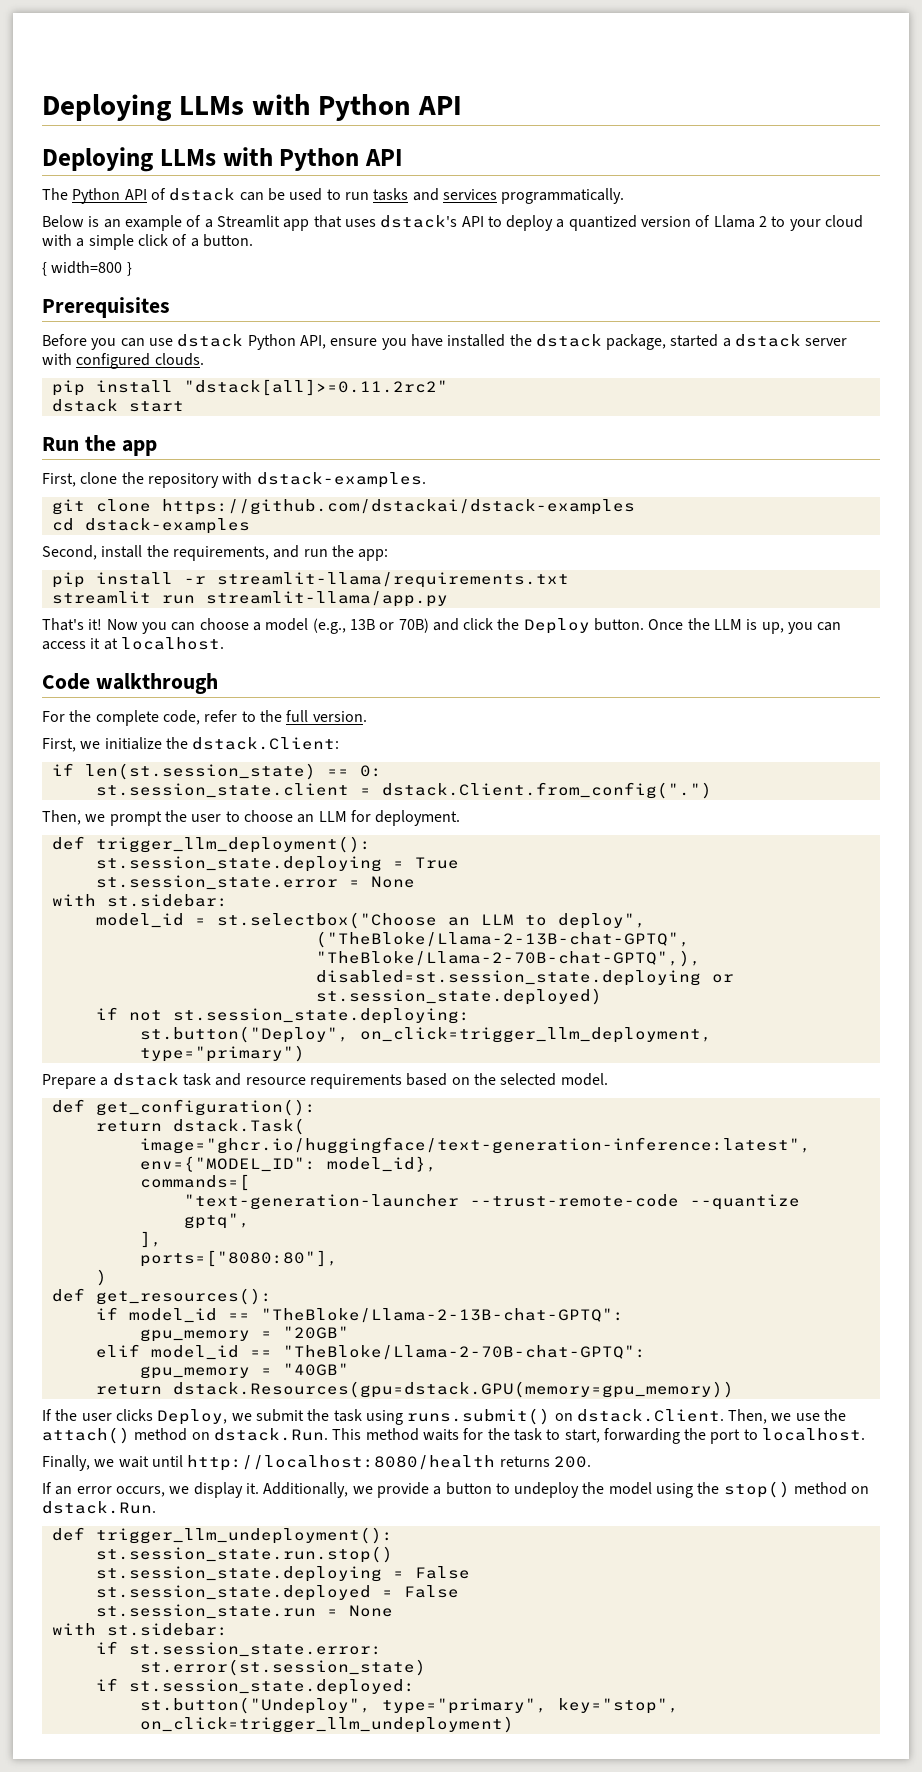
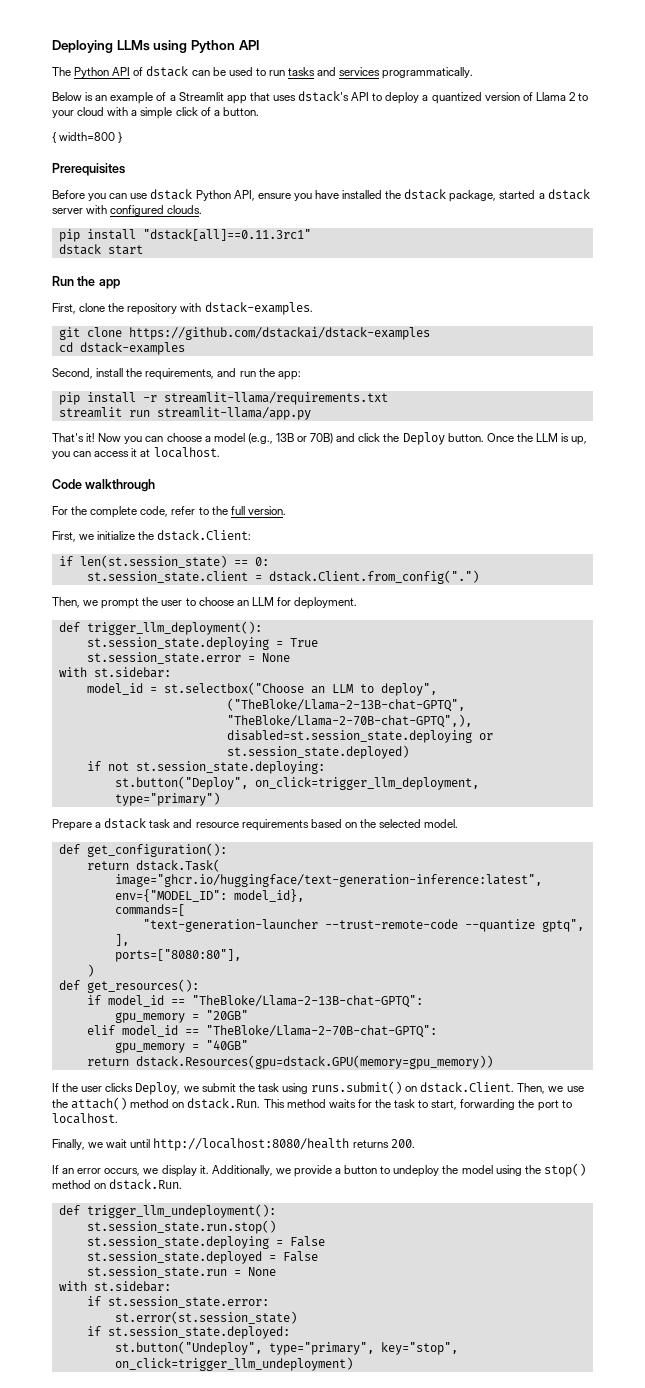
[42,94,463,121] [42,147,273,172] Deploying LLMs with Python API // Deploying LLMs with -> [52,40,188,53] Deploying LLMs using
[183,379,448,396] "dstack[all]>=0.11.2rc2" -> [142,229,311,241] "dstack[all]==0.11.3rc1"

